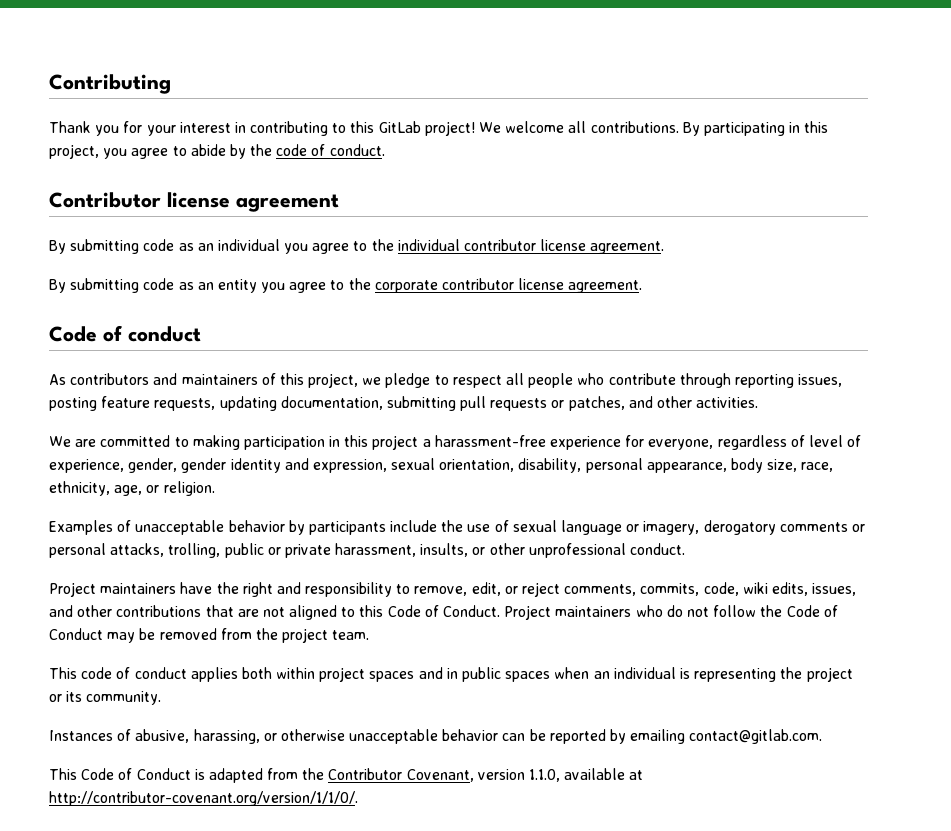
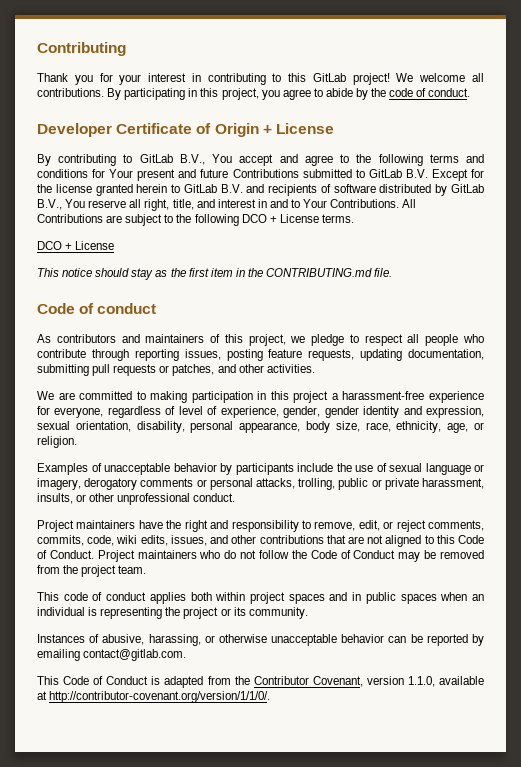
[49,192,339,212] [49,239,665,254] [49,278,643,293] Contributor license agreement // By submitting code as an individual you agree to the individual contributor license agreement. // By submitting code as an entity you agree to the corporate contributor license agreement. -> [37,123,334,137] [37,154,484,166] [37,169,484,181] [37,184,485,196] [37,199,417,211] [37,214,354,226] [37,241,115,250] [37,268,393,280] Developer Certificate of Origin + License // By contributing to GitLab B.V., You accept and agree to the following terms and conditions for Your present and future Contributions submitted to GitLab B.V. Except for the license granted herein to GitLab B.V. and recipients of software distributed by GitLab B.V., You reserve all right, title, and interest in and to Your Contributions. All Contributions are subject to the following DCO + License terms. // DCO + License // This notice should stay as the first item in the CONTRIBUTING.md file.

